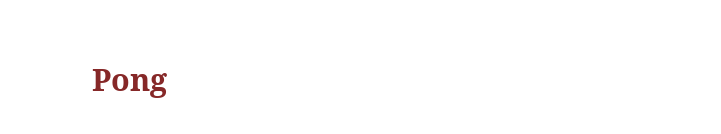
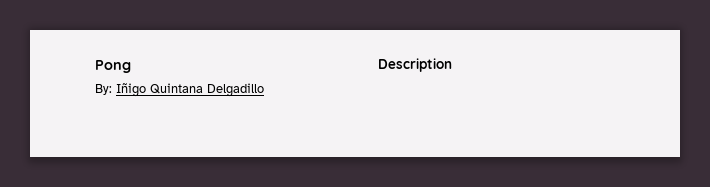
(167, 83) none -> [95,83,264,97] [378,58,452,72] // By: Iñigo Quintana Delgadillo // Description

